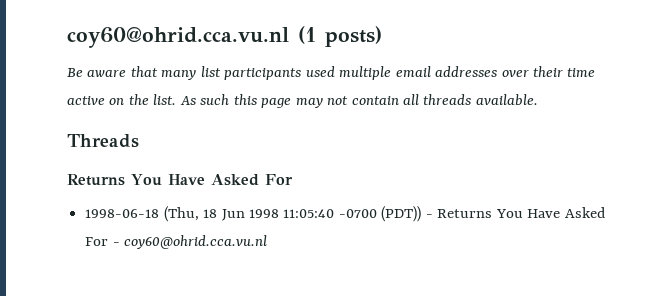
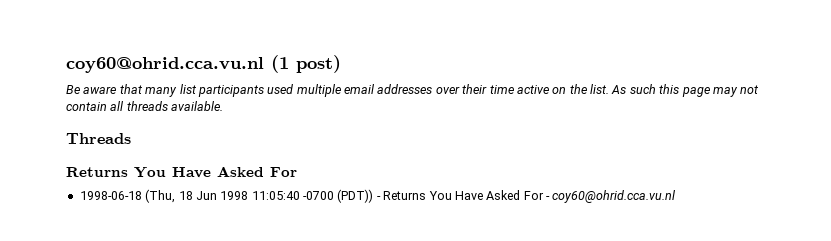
[325,26,382,47] posts) -> [296,55,341,73] post)

